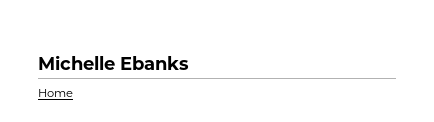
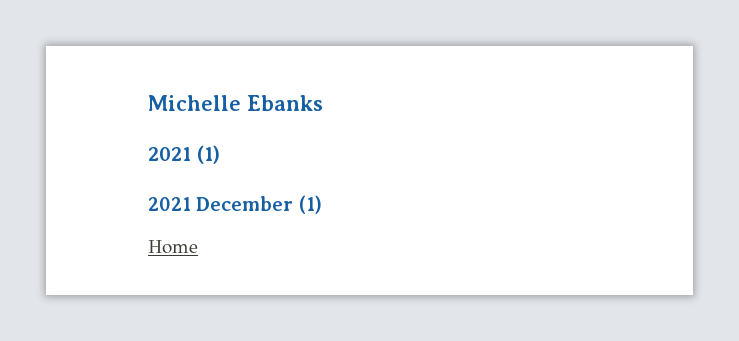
(189, 63) none -> [148,145,220,164] [148,195,322,214] // 2021 (1) // 2021 December (1)

